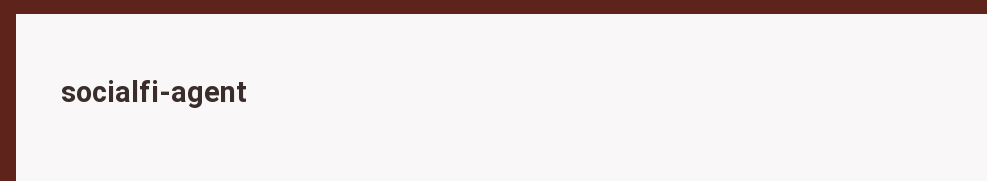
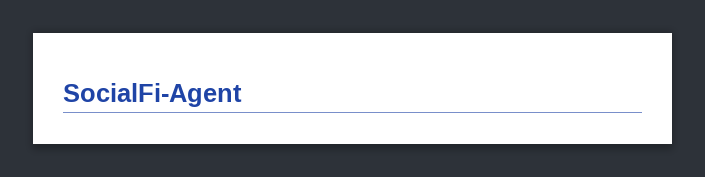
[61,80,247,108] socialfi-agent -> [63,83,242,107] SocialFi-Agent

